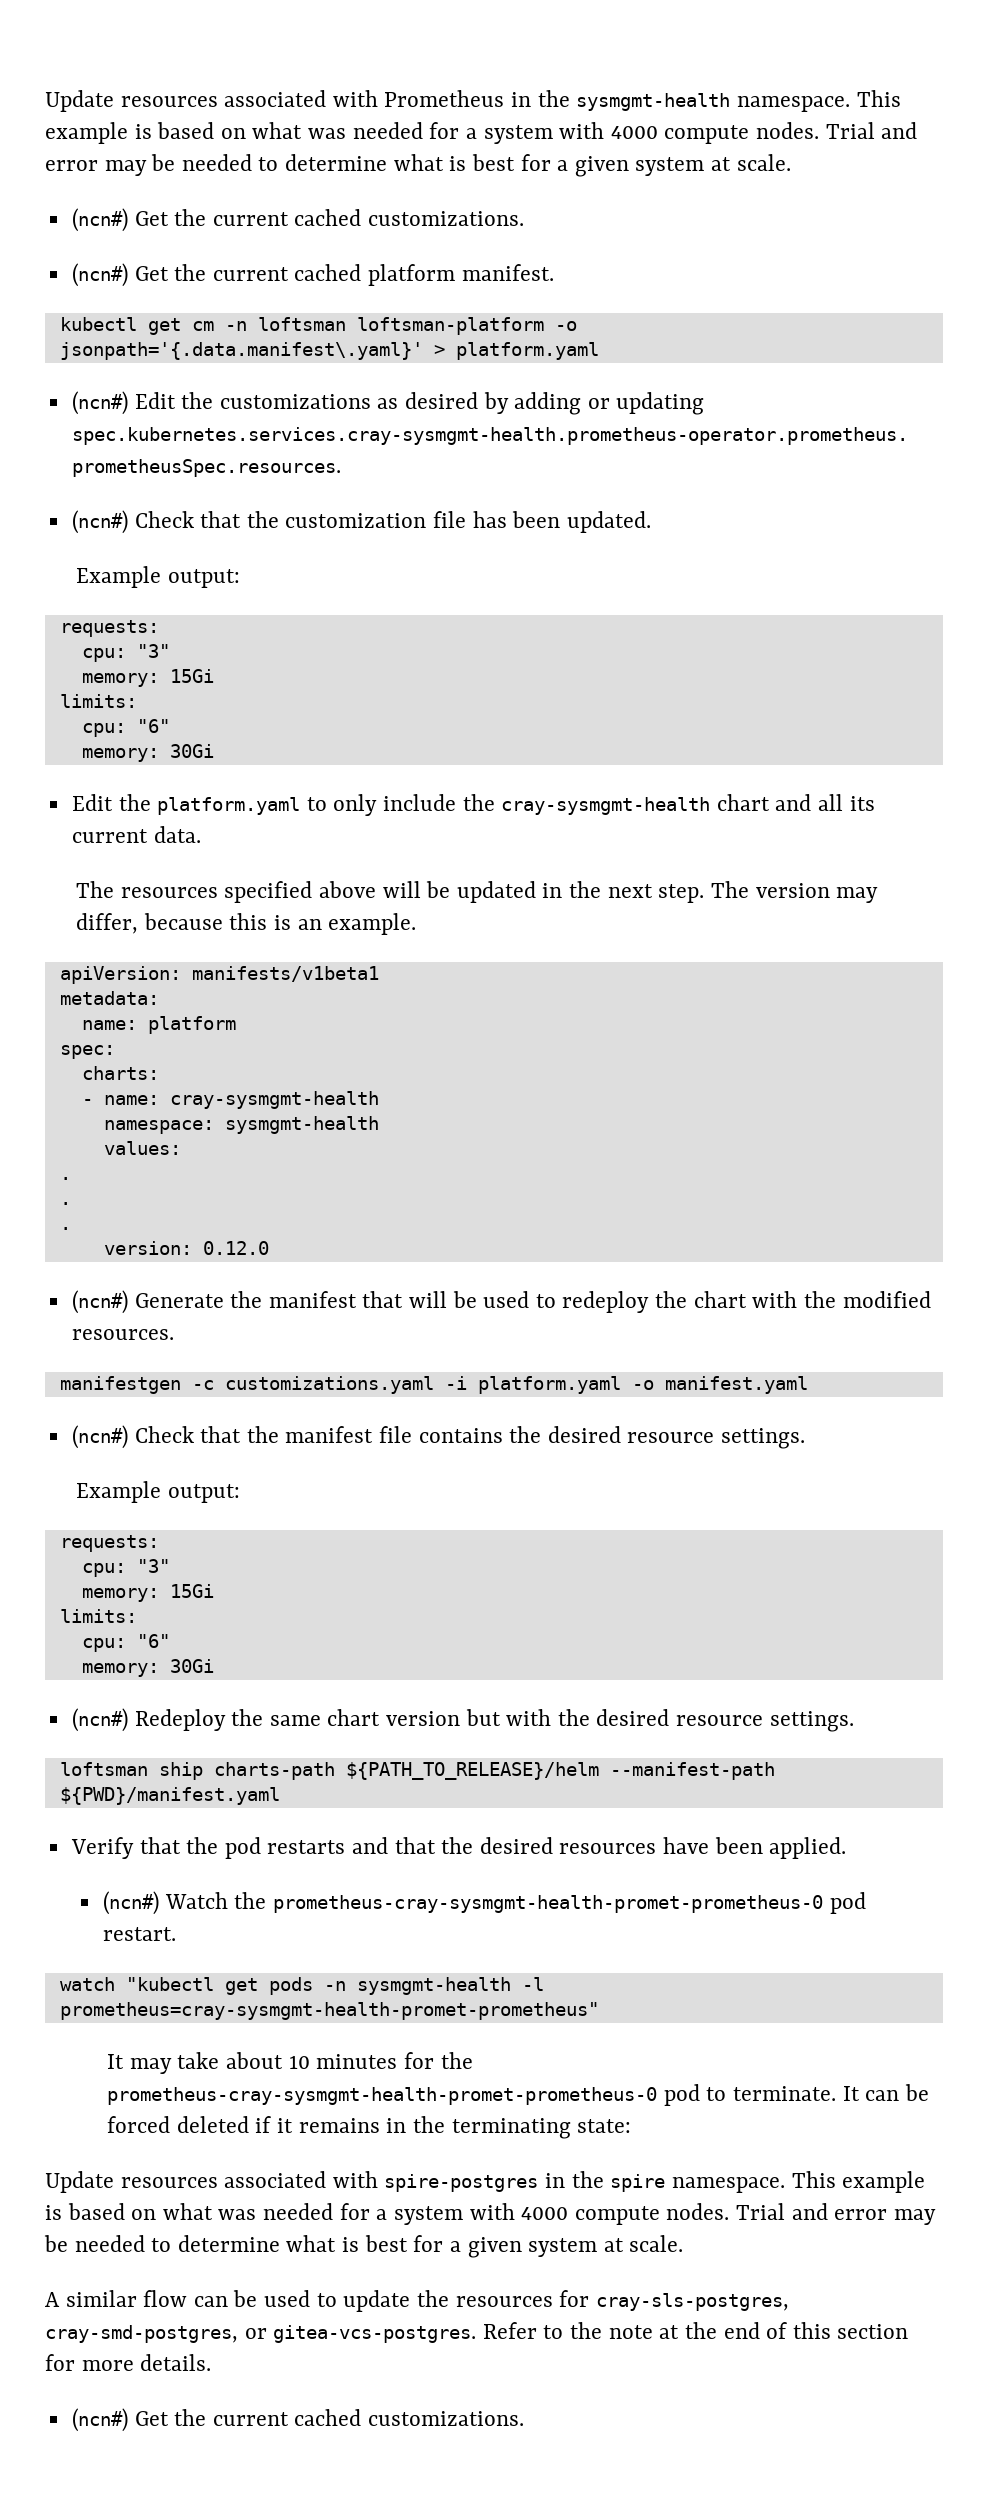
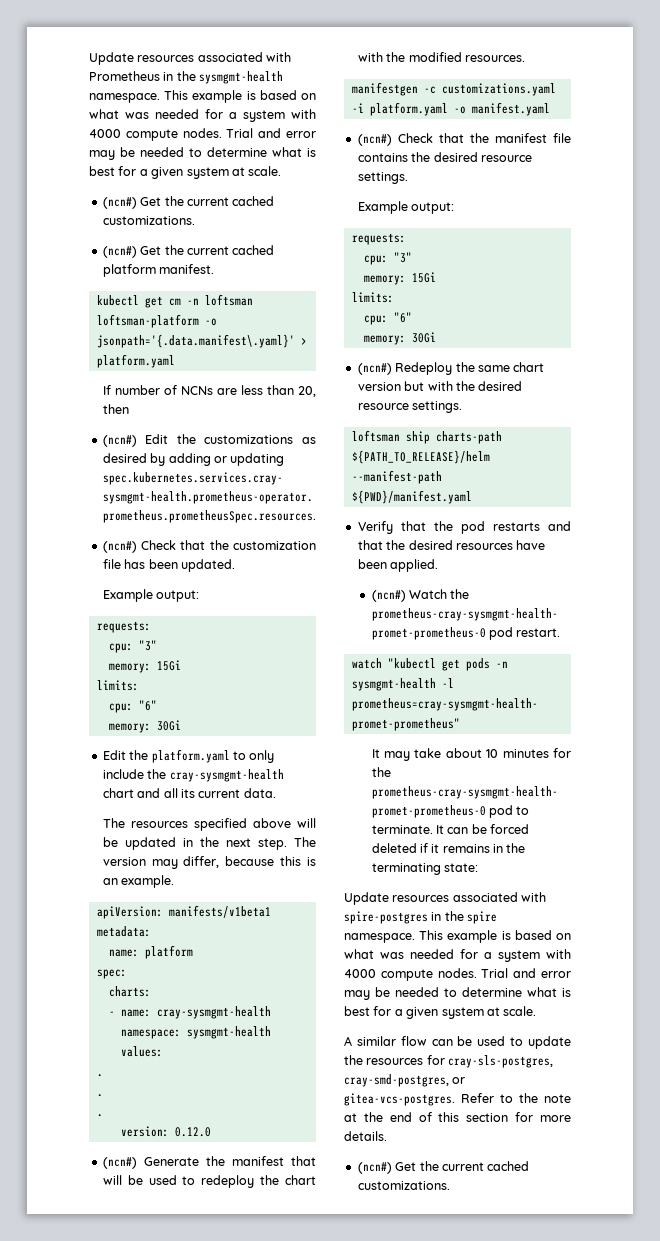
(599, 351) none -> [102,385,316,397] [102,404,129,414] // If number of NCNs are less than 20, then

